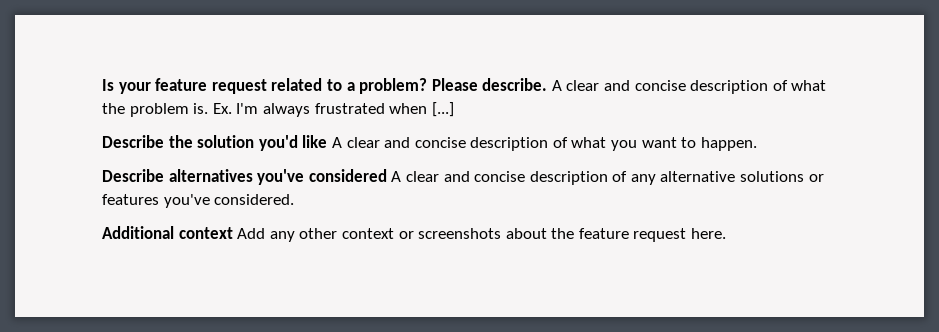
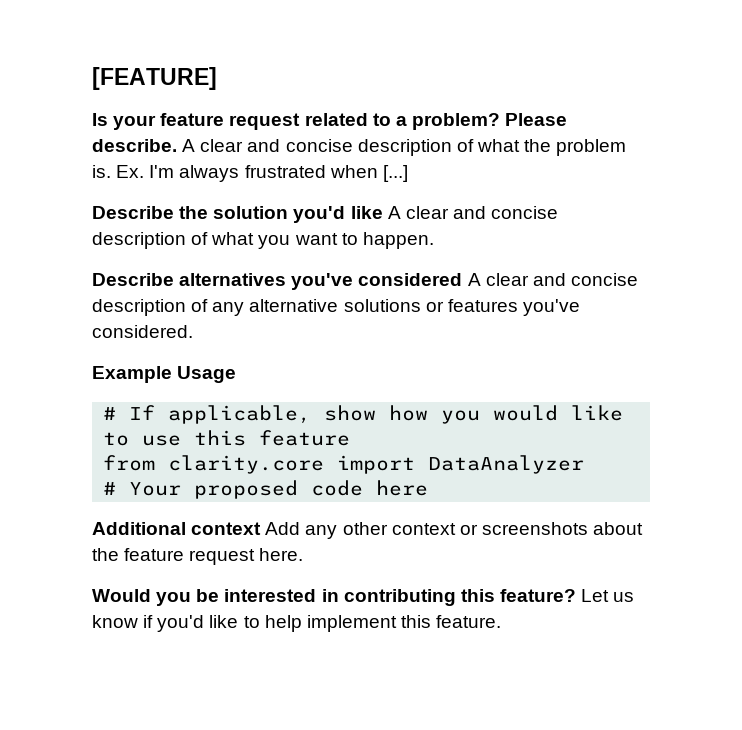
(102, 85) none -> [92,67,217,90] [FEATURE] //
(295, 199) none -> [92,366,237,383] [103,405,624,424] [103,430,351,446] [103,455,585,474] [103,480,429,499] // Example Usage // # If applicable, show how you would like to use this feature // from clarity.core import DataAnalyzer // # Your proposed code here
(727, 233) none -> [92,589,635,606] [92,615,502,632] // Would you be interested in contributing this feature? Let us know if you'd like to help implement this feature.

